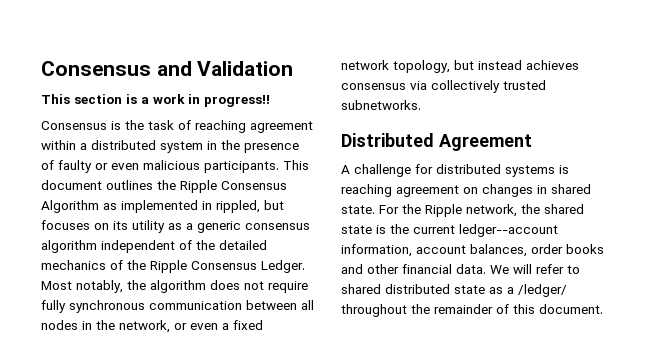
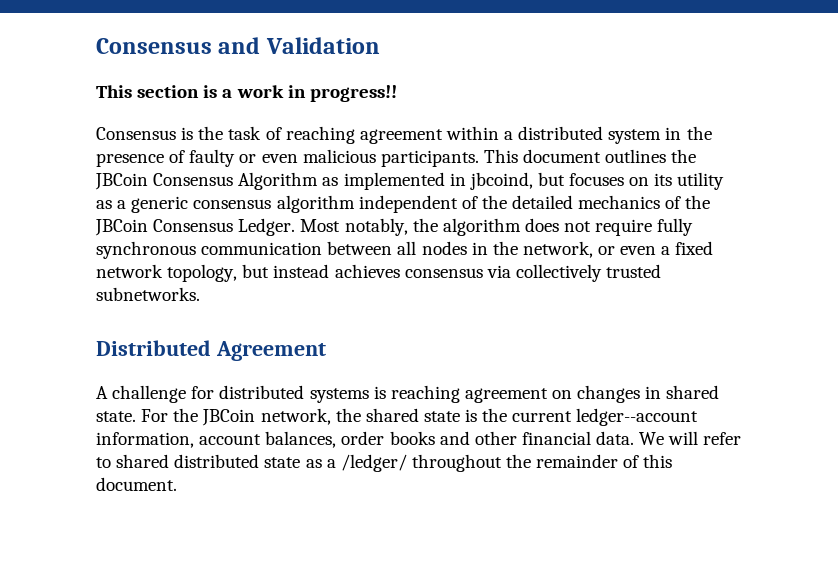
[180,180,217,193] Ripple -> [95,173,148,190] JBCoin
[216,200,260,213] rippled, -> [469,172,533,190] jbcoind,
[150,260,187,273] Ripple -> [95,219,148,236] JBCoin
[425,204,462,217] Ripple -> [202,409,256,426] JBCoin

